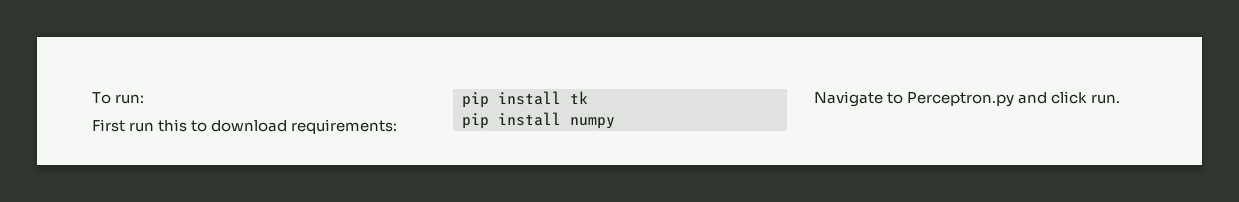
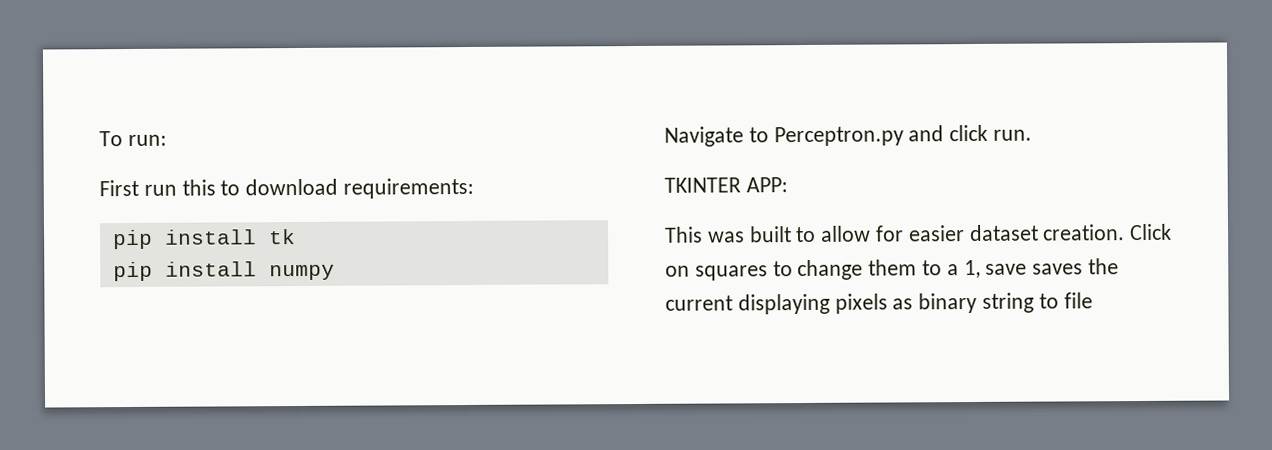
(1121, 99) none -> [664,177,788,193] [665,223,1173,243] [665,258,1120,281] [665,292,1093,315] // TKINTER APP: // This was built to allow for easier dataset creation. Click on squares to change them to a 1, save saves the current displaying pixels as binary string to file

